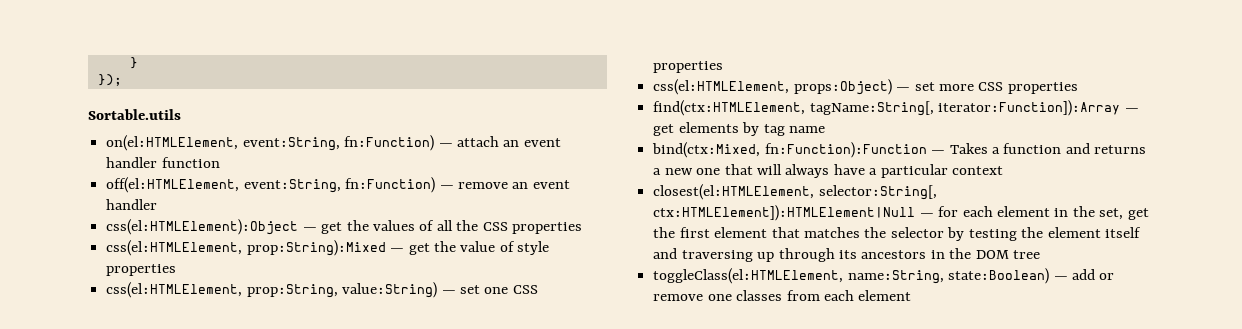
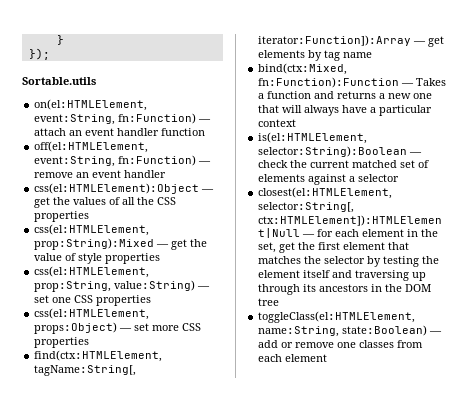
(1004, 170) none -> [258,132,368,144] [258,146,423,157] [258,160,430,168] [258,174,400,185] // is(el:HTMLElement, selector:String):Boolean — check the current matched set of elements against a selector

